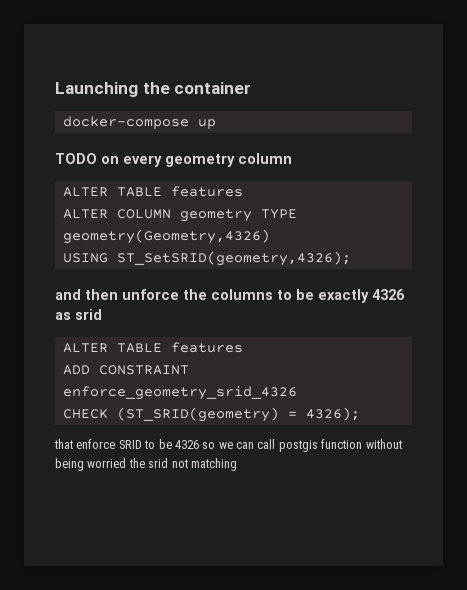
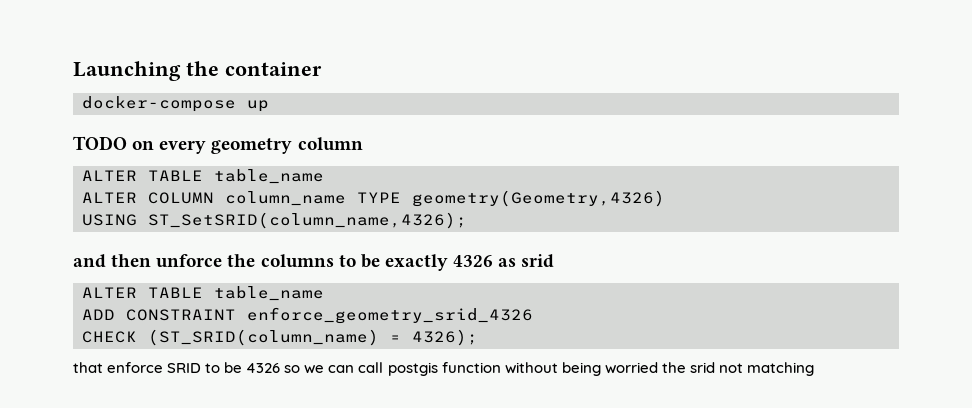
[170,186,243,197] features -> [214,169,324,184] table_name
[179,209,252,222] geometry -> [225,191,346,206] column_name
[116,251,351,266] ST_SetSRID(geometry,4326); -> [148,212,467,229] ST_SetSRID(column_name,4326);
[170,342,243,353] features -> [214,286,324,301] table_name
[116,407,279,422] (ST_SRID(geometry) -> [148,329,379,346] (ST_SRID(column_name)

